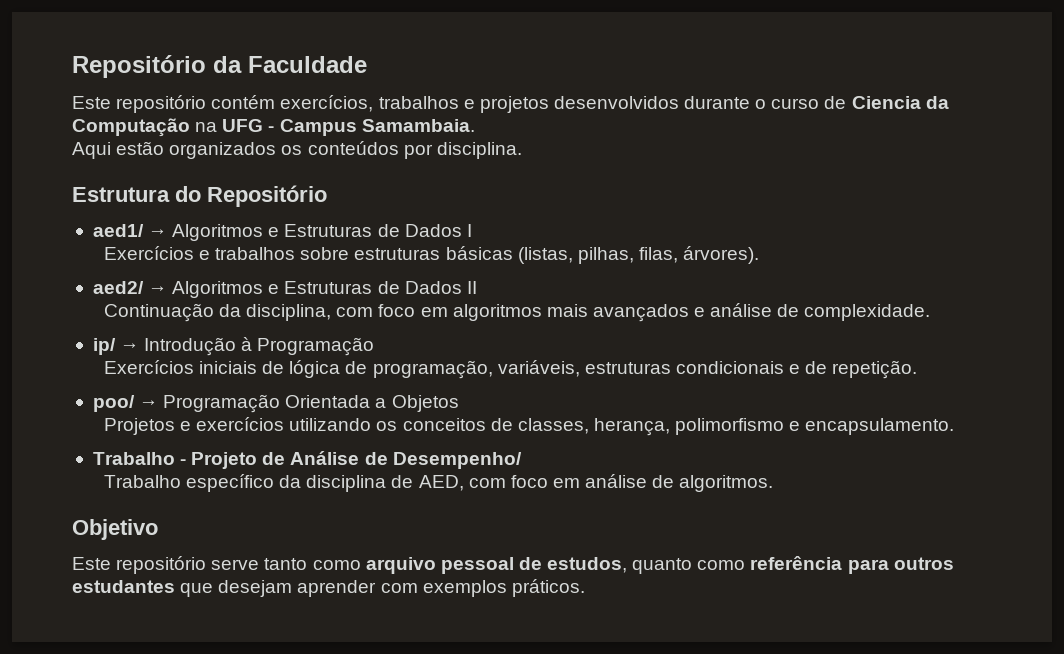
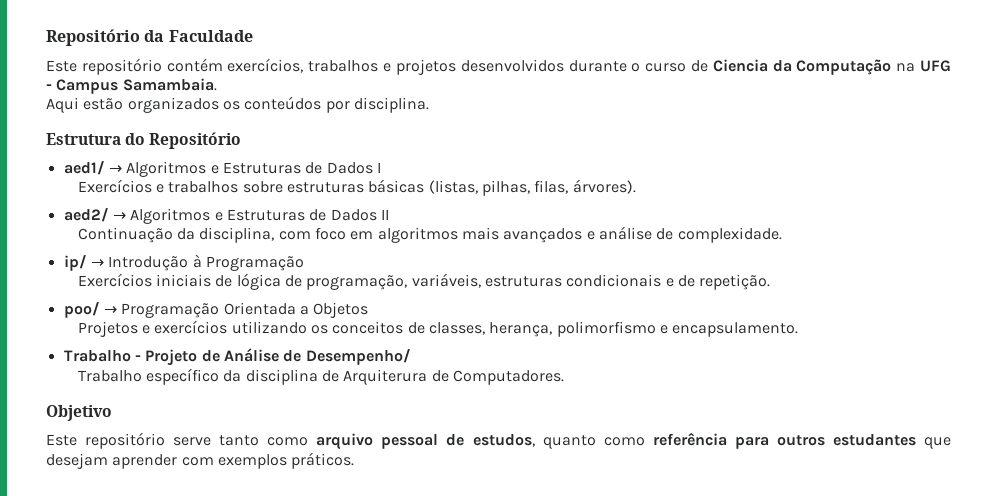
[418,474,774,492] AED, com foco em análise de algoritmos. -> [343,369,564,385] Arquiterura de Computadores.

